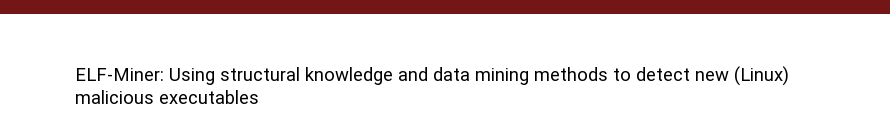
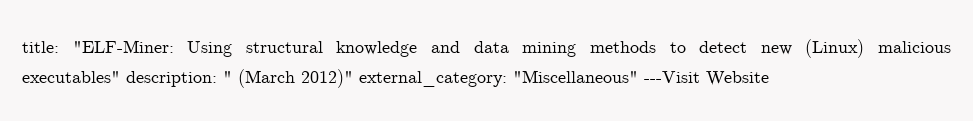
[75,68,164,81] ELF-Miner: -> [22,40,174,53] title: "ELF-Miner:
[159,90,259,104] executables -> [22,69,769,88] executables" description: " (March 2012)" external_category: "Miscellaneous" ---Visit Website

